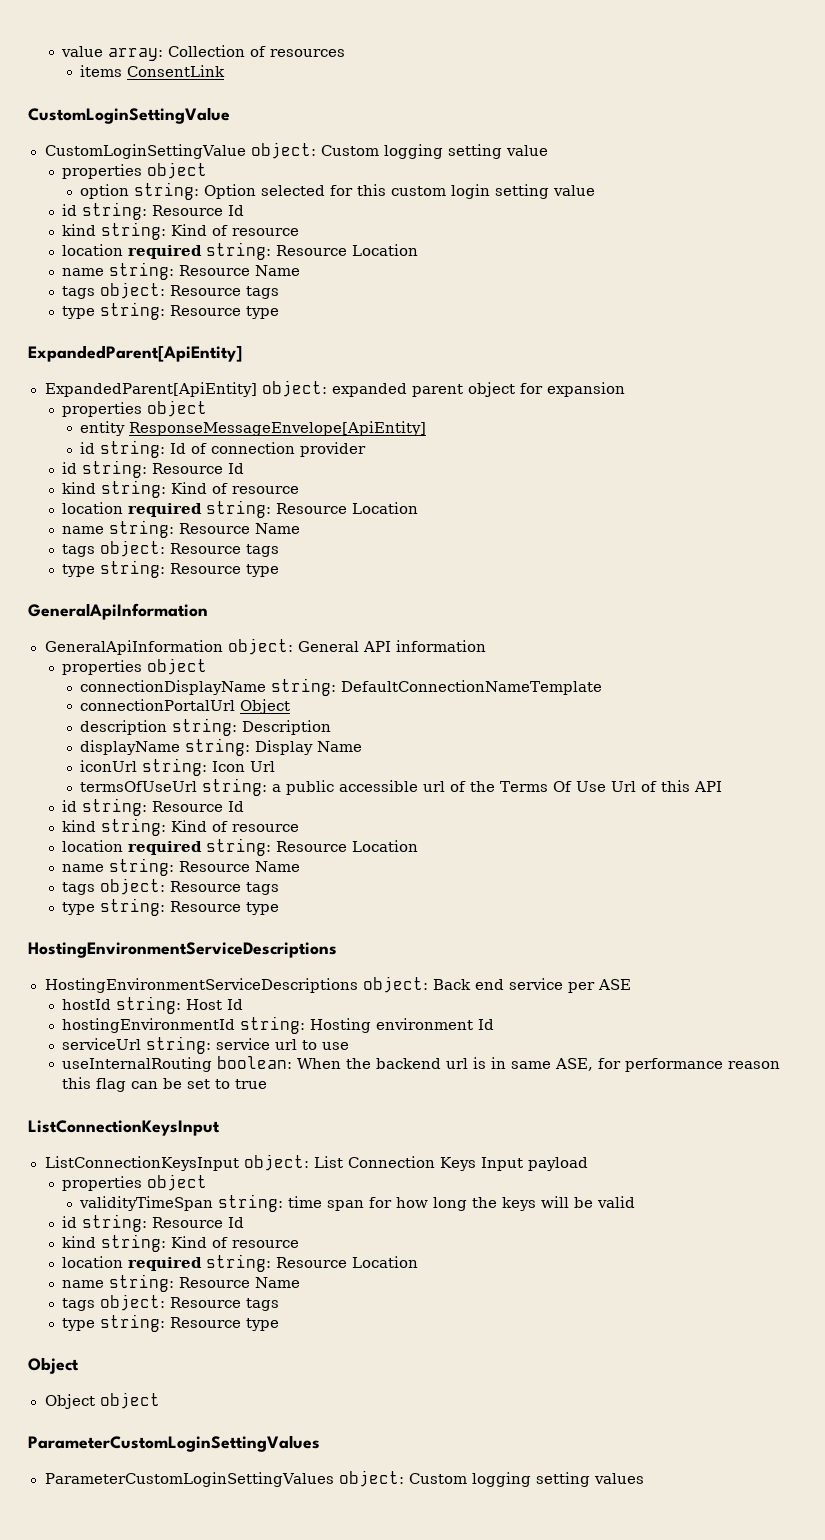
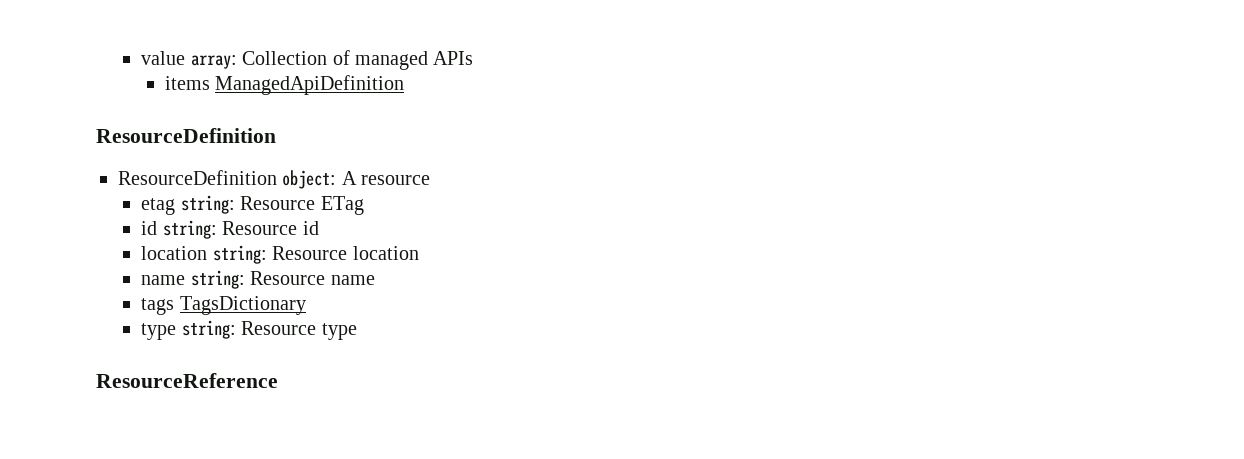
[270,49,346,57] resources -> [354,51,474,70] managed APIs
[127,65,226,77] [28,107,230,124] [44,142,549,159] [62,162,208,179] [80,182,596,200] [62,202,245,220] [62,222,300,240] [62,242,419,260] [62,262,301,280] [62,282,280,299] [62,302,280,320] [28,345,242,362] [44,380,625,397] [62,400,208,417] [80,421,427,436] [80,440,367,458] [62,460,245,478] [62,480,300,498] [62,500,419,518] [62,520,301,538] [62,540,280,557] [62,560,280,578] [28,603,208,620] [44,638,486,655] [62,658,208,675] [80,678,603,696] [80,699,291,714] [80,718,332,736] [80,738,363,756] [80,758,276,776] [80,778,723,796] [62,798,245,816] [62,818,300,836] [62,838,419,856] [62,858,301,876] [62,878,280,895] [62,898,280,916] [28,942,337,958] [44,976,631,993] [62,996,244,1014] [62,1016,495,1034] [62,1036,350,1054] [62,1056,781,1072] [62,1077,268,1092] [28,1120,220,1136] [44,1154,588,1171] [62,1174,208,1191] [79,1194,636,1212] [62,1214,245,1232] [62,1234,300,1252] [62,1254,419,1272] [62,1274,301,1292] [62,1294,280,1311] [62,1314,280,1332] [28,1357,79,1374] [44,1392,160,1409] [28,1435,320,1452] [44,1470,645,1487] ConsentLink // CustomLoginSettingValue // CustomLoginSettingValue object: Custom logging setting value // properties object // option string: Option selected for this custom login setting value // id string: Resource Id // kind string: Kind of resource // location required string: Resource Location // name string: Resource Name // tags object: Resource tags // type string: Resource type // ExpandedParent[ApiEntity] // ExpandedParent[ApiEntity] object: expanded parent object for expansion // properties object // entity ResponseMessageEnvelope[ApiEntity] // id string: Id of connection provider // id string: Resource Id // kind string: Kind of resource // location required string: Resource Location // name string: Resource Name // tags object: Resource tags // type string: Resource type // GeneralApiInformation // GeneralApiInformation object: General API information // properties object // connectionDisplayName string: DefaultConnectionNameTemplate // connectionPortalUrl Object // description string: Description // displayName string: Display Name // iconUrl string: Icon Url // termsOfUseUrl string: a public accessible url of the Terms Of Use Url of this API // id string: Resource Id // kind string: Kind of resource // location required string: Resource Location // name string: Resource Name // tags object: Resource tags // type string: Resource type // HostingEnvironmentServiceDescriptions // HostingEnvironmentServiceDescriptions object: Back end service per ASE // hostId string: Host Id // hostingEnvironmentId string: Hosting environment Id // serviceUrl string: service url to use // useInternalRouting boolean: When the backend url is in same ASE, for performance reason this flag can be set to true // ListConnectionKeysInput // ListConnectionKeysInput object: List Connection Keys Input payload // properties object // validityTimeSpan string: time span for how long the keys will be valid // id string: Resource Id // kind string: Kind of resource // location required string: Resource Location // name string: Resource Name // tags object: Resource tags // type string: Resource type // Object // Object object // ParameterCustomLoginSettingValues // ParameterCustomLoginSettingValues object: Custom logging setting values -> [215,75,405,95] [96,128,276,143] [118,170,431,189] [141,195,364,215] [141,220,319,239] [141,245,419,264] [141,270,375,289] [141,296,306,315] [141,320,357,340] [96,373,278,388] ManagedApiDefinition // ResourceDefinition // ResourceDefinition object: A resource // etag string: Resource ETag // id string: Resource id // location string: Resource location // name string: Resource name // tags TagsDictionary // type string: Resource type // ResourceReference

